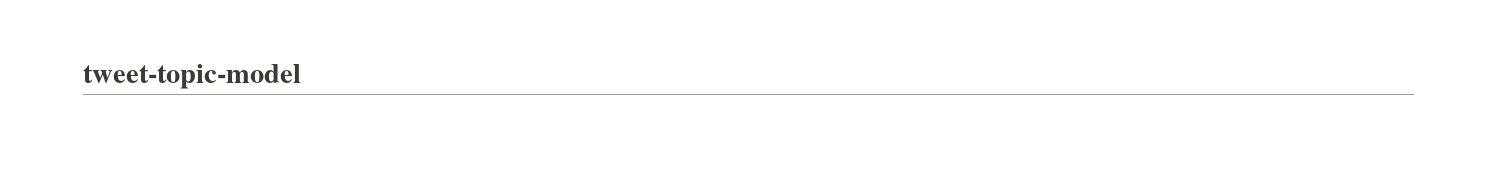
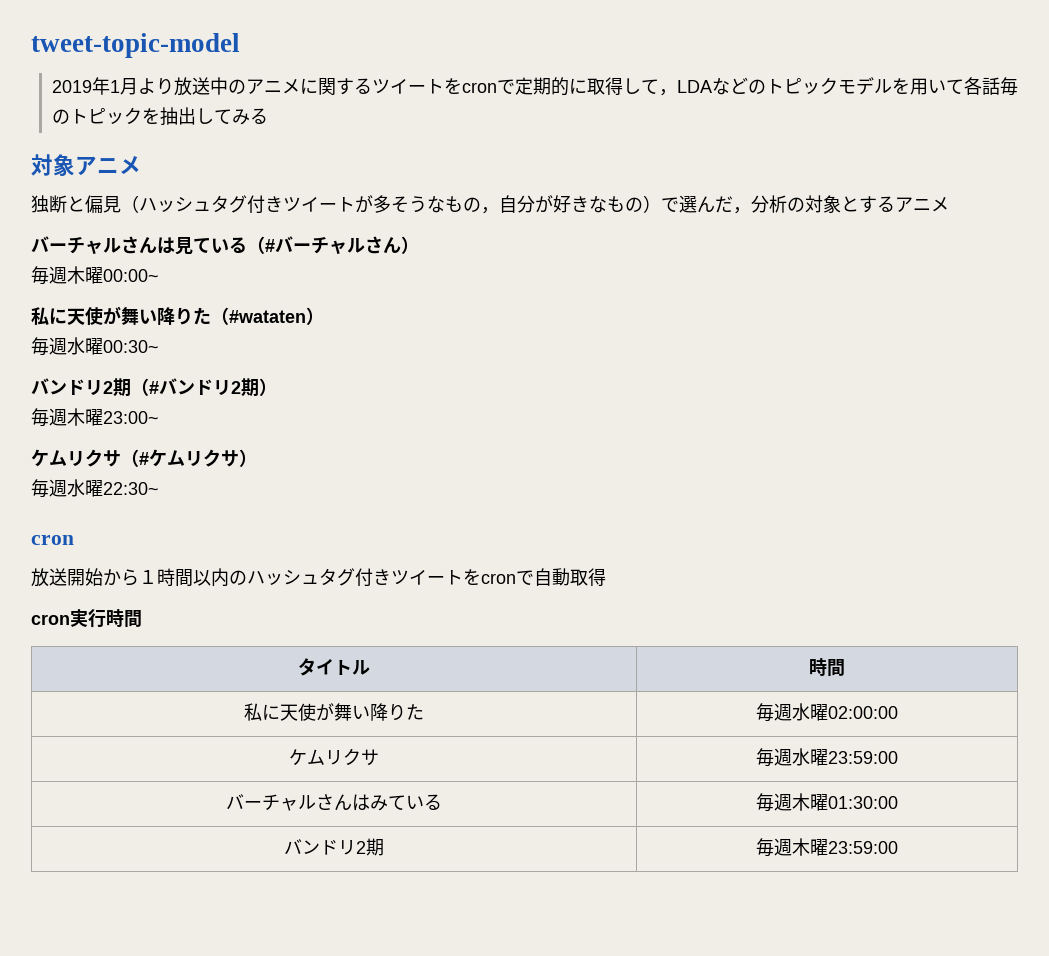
(301, 76) none -> [51,77,1018,96] [51,107,268,125] [31,154,141,176] [31,195,949,214] [31,236,419,255] [31,266,159,285] [31,306,324,325] [31,337,159,356] [31,378,277,397] [31,408,159,427] [31,449,257,467] [31,479,159,498] [31,535,74,545] [31,568,606,587] [31,609,142,628] [298,658,370,676] [809,658,845,676] [244,703,424,721] [756,703,898,722] [289,748,379,766] [756,748,898,767] [226,794,442,811] [756,793,898,812] [284,838,384,856] [756,838,898,857] // 2019年1月より放送中のアニメに関するツイートをcronで定期的に取得して，LDAなどのトピックモデルを用いて各話毎のトピックを抽出してみる // 対象アニメ // 独断と偏見（ハッシュタグ付きツイートが多そうなもの，自分が好きなもの）で選んだ，分析の対象とするアニメ // バーチャルさんは見ている（#バーチャルさん） // 毎週木曜00:00~ // 私に天使が舞い降りた（#wataten） // 毎週水曜00:30~ // バンドリ2期（#バンドリ2期） // 毎週木曜23:00~ // ケムリクサ（#ケムリクサ） // 毎週水曜22:30~ // cron // 放送開始から１時間以内のハッシュタグ付きツイートをcronで自動取得 // cron実行時間 // タイトル | 時間 // 私に天使が舞い降りた | 毎週水曜02:00:00 // ケムリクサ | 毎週水曜23:59:00 // バーチャルさんはみている | 毎週木曜01:30:00 // バンドリ2期 | 毎週木曜23:59:00

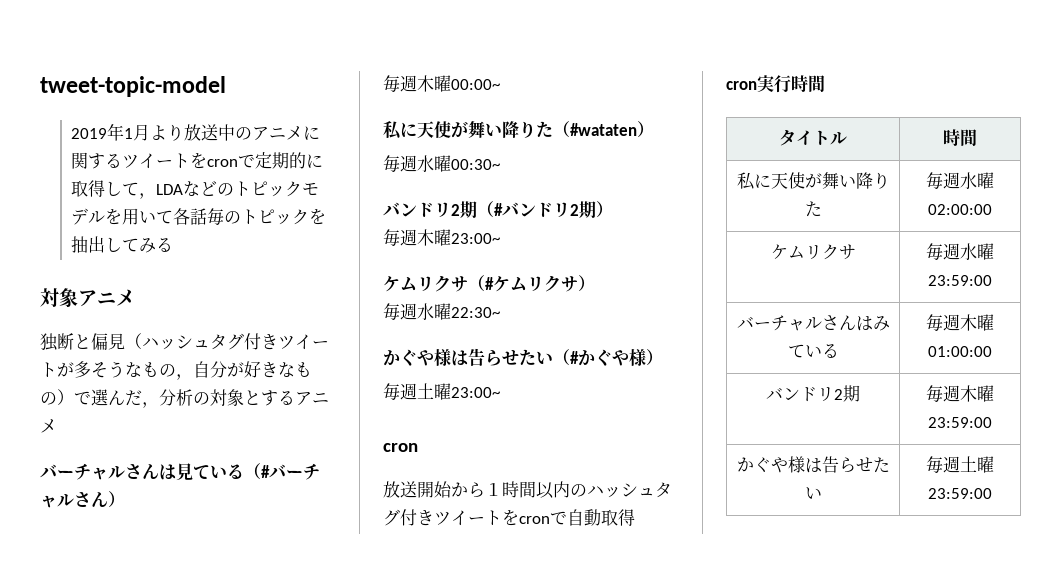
(159, 488) none -> [383,348,663,366] [383,383,500,401] // かぐや様は告らせたい（#かぐや様） // 毎週土曜23:00~
[828,796,898,809] 01:30:00 -> [928,346,992,357] 01:00:00
(898, 847) none -> [736,456,890,473] [804,487,822,499] [926,456,994,474] [928,488,992,499] // かぐや様は告らせたい | 毎週土曜23:59:00

